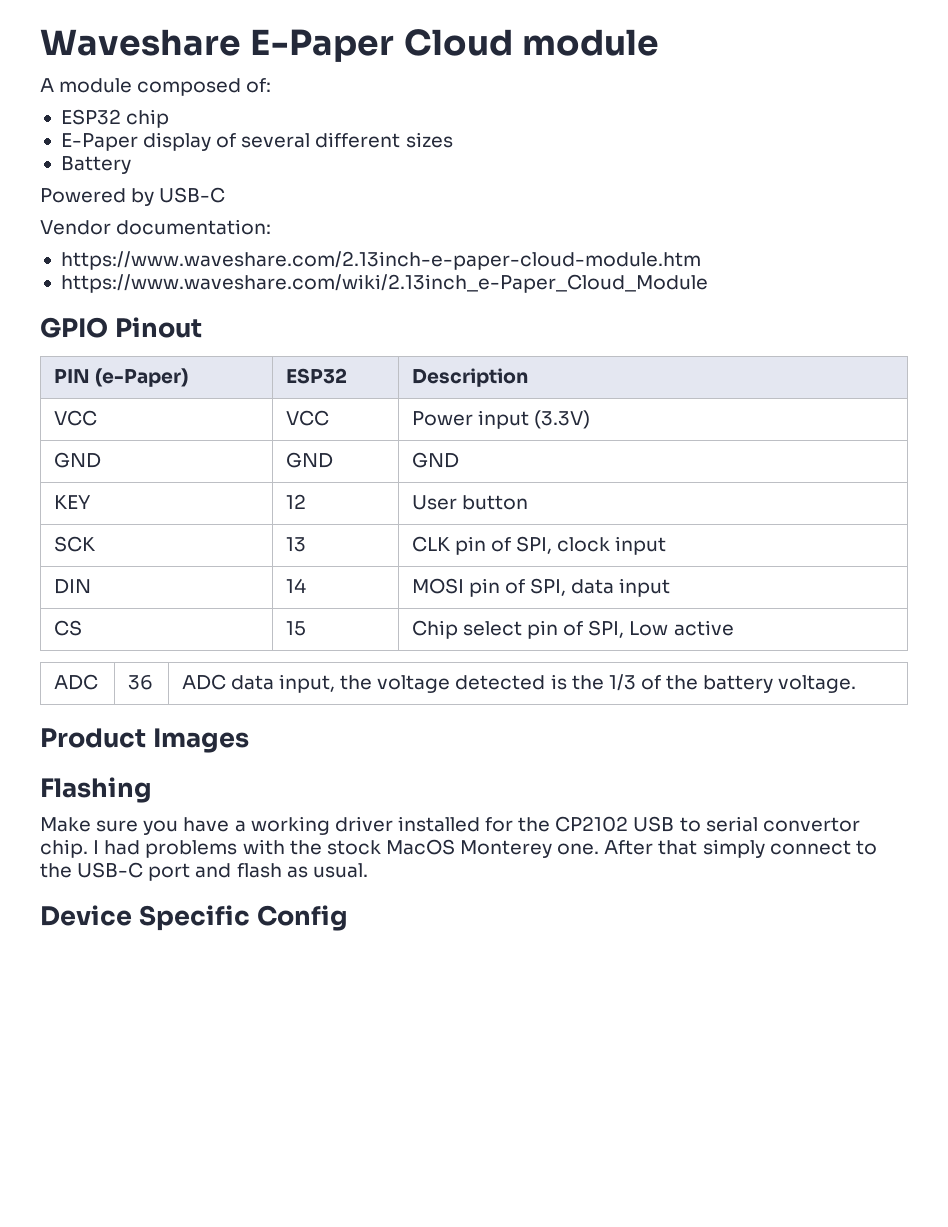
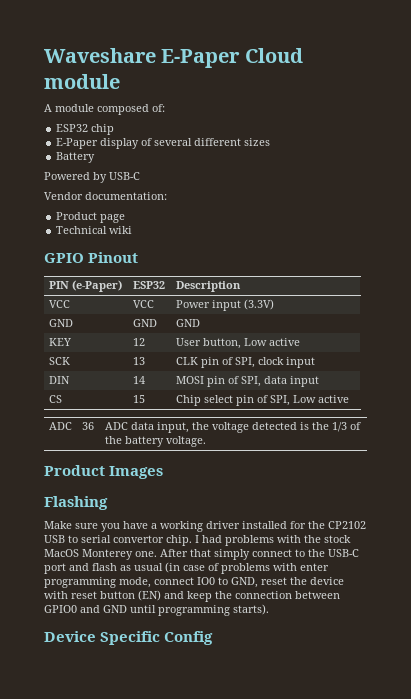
[60,251,701,270] [60,274,708,293] https://www.waveshare.com/2.13inch-e-paper-cloud-module.htm // https://www.waveshare.com/wiki/2.13inch_e-Paper_Cloud_Module -> [56,212,126,223] [56,226,133,234] Product page // Technical wiki
[461,495,528,510] button -> [202,338,300,349] button, Low active
[312,863,368,878] usual. -> [134,562,329,574] [44,577,344,588] [44,590,340,602] [44,604,269,616] usual (in case of problems with enter programming mode, connect IO0 to GND, reset the device with reset button (EN) and keep the connection between GPIO0 and GND until programming starts).

